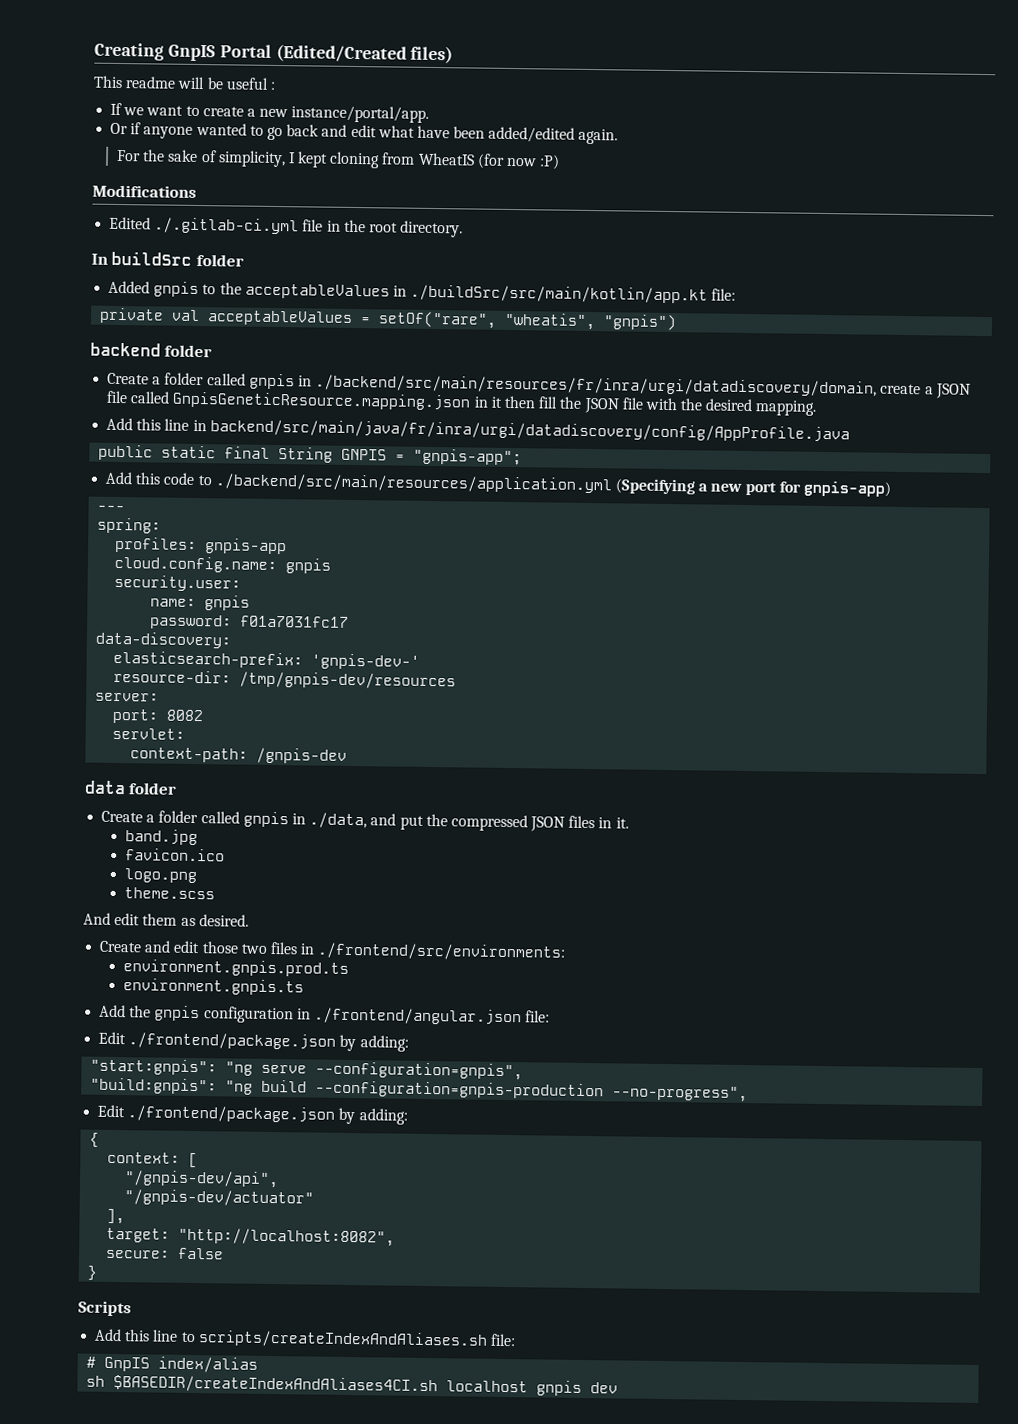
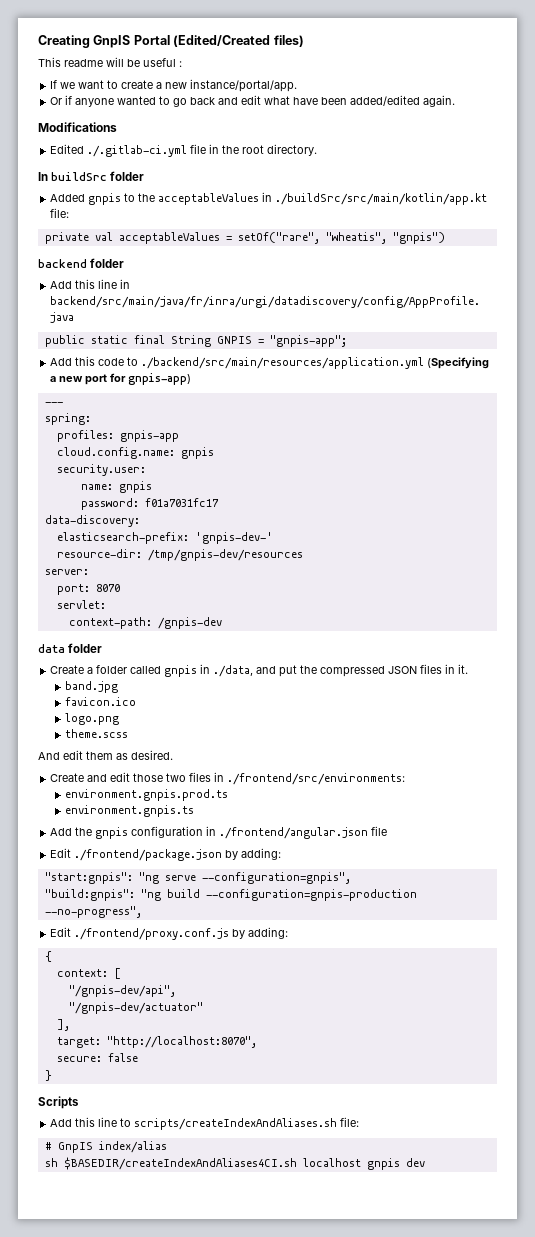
[115,149,561,170] // For the sake of simplicity, I kept cloning from WheatIS (for now :P) -> (456, 101) none
[107,372,971,399] [106,390,817,416] // Create a folder called gnpis in ./backend/src/main/resources/fr/inra/urgi/datadiscovery/domain, create a JSON file called GnpisGeneticResource.mapping.json in it then fill the JSON file with the desired mapping. -> (125, 263) none
[166,709,204,722] 8082 -> [95,584,120,592] 8070
[525,1010,551,1023] file: -> [371,826,388,836] file
[127,1105,336,1123] ./frontend/package.json -> [74,928,230,940] ./frontend/proxy.conf.js
[178,1227,396,1247] "http://localhost:8082", -> [106,1036,257,1048] "http://localhost:8070",

